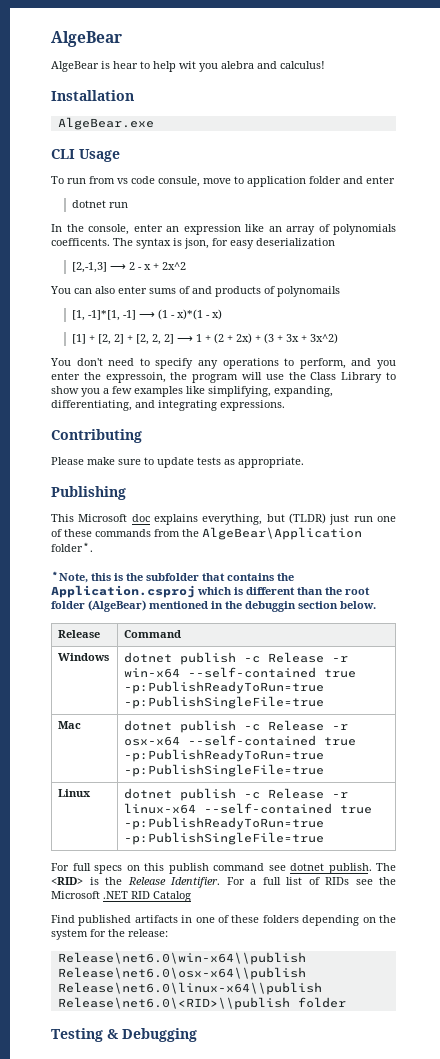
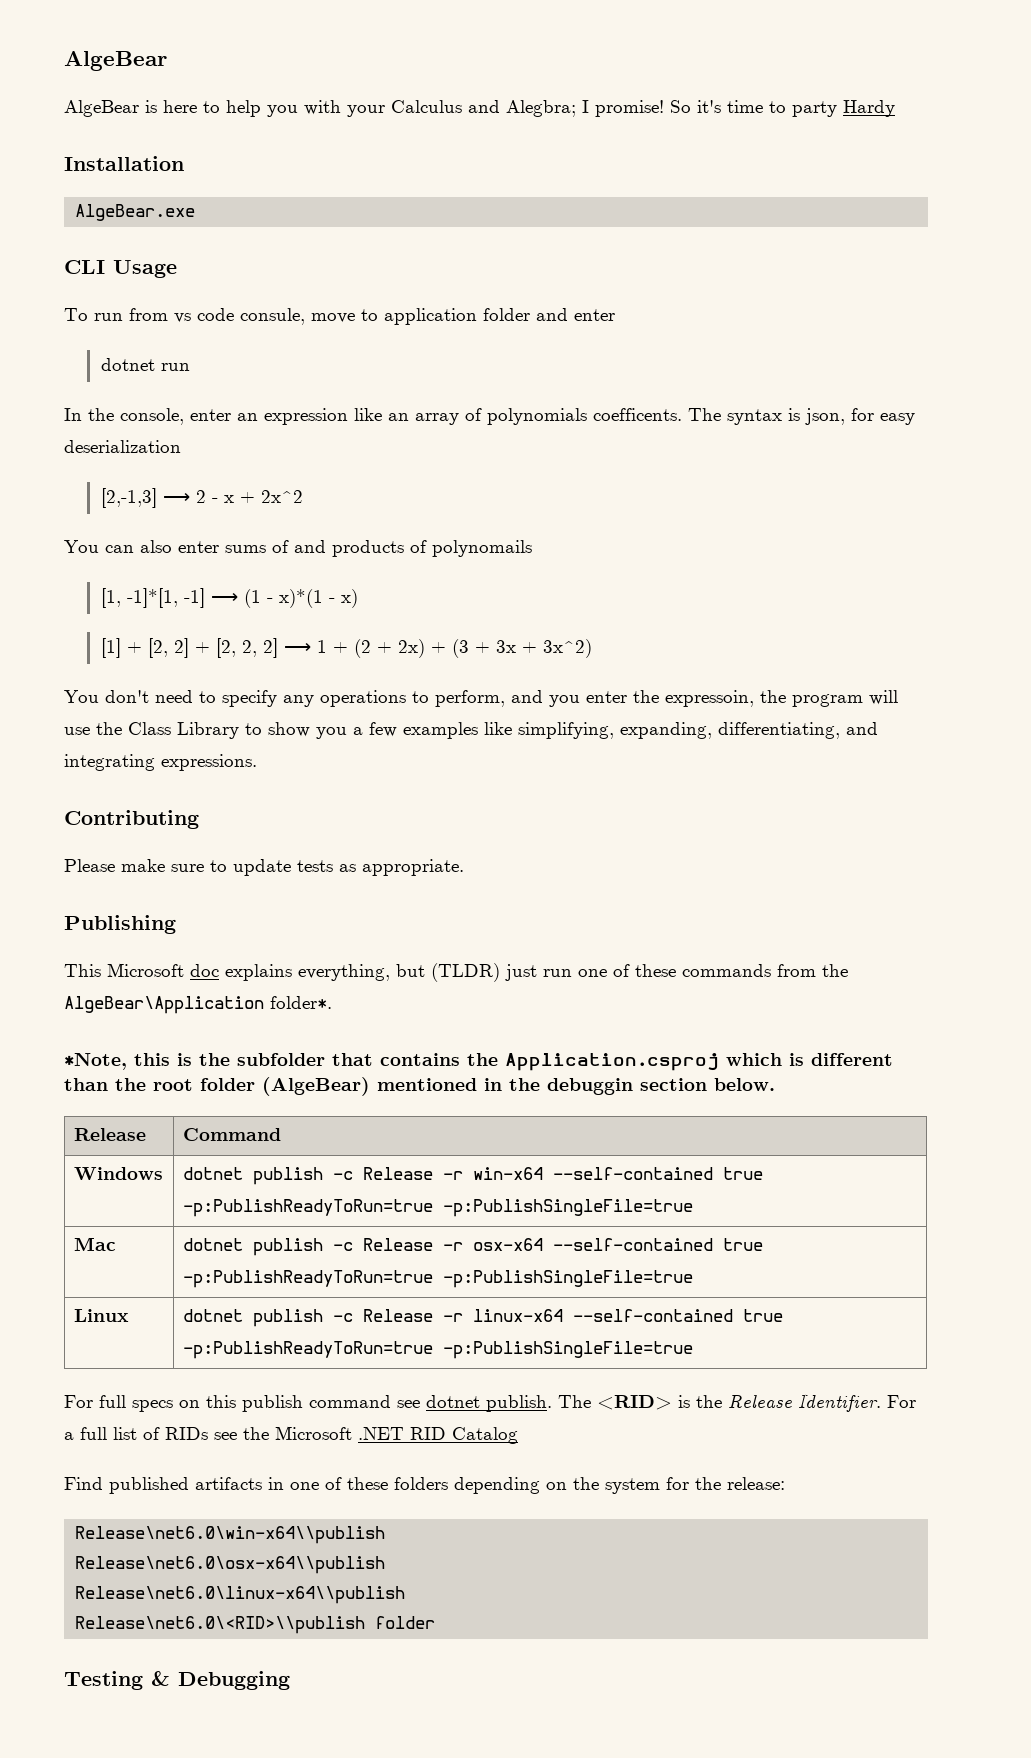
[113,61,138,69] hear -> [163,100,197,113] here
[179,61,325,72] wit you alebra and calculus! -> [267,100,895,117] you with your Calculus and Alegbra; I promise! So it's time to party Hardy

